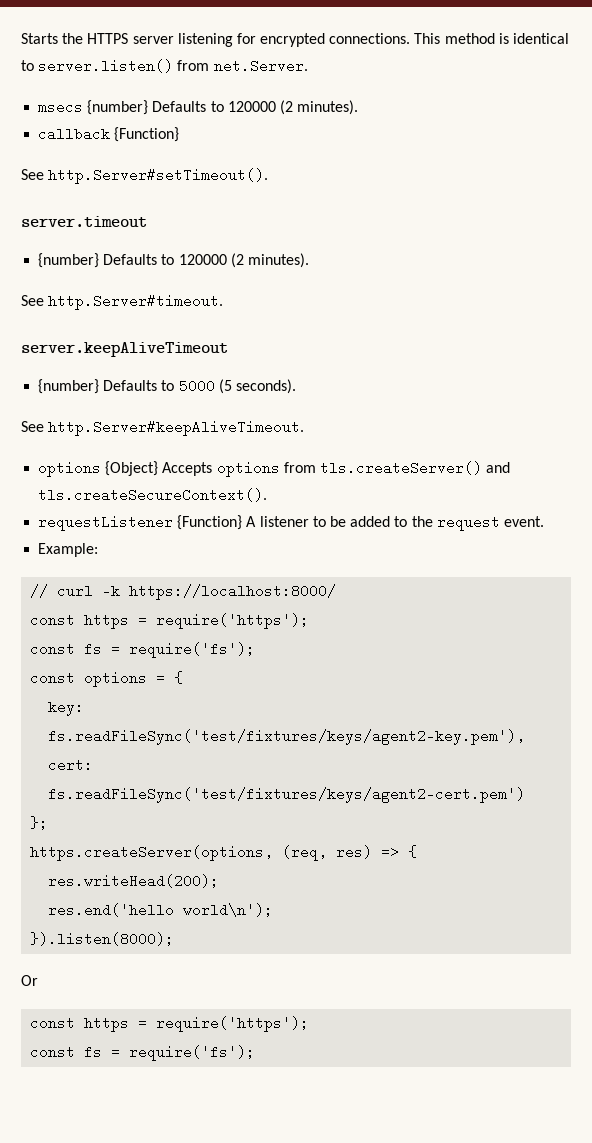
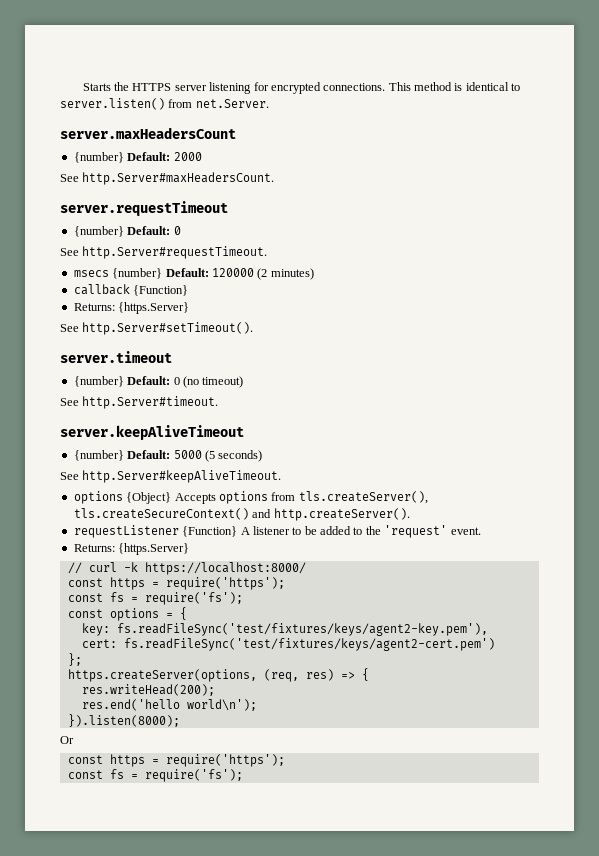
(308, 66) none -> [60,127,236,139] [73,152,202,163] [60,172,275,185] [60,201,228,216] [73,226,181,237] [60,246,268,259] // server.maxHeadersCount // {number} Default: 2000 // See http.Server#maxHeadersCount. // server.requestTimeout // {number} Default: 0 // See http.Server#requestTimeout.
[152,100,359,115] Defaults to 120000 (2 minutes). -> [165,268,314,280] Default: 120000 (2 minutes)
(180, 134) none -> [73,302,190,314] // Returns: {https.Server}
[103,253,309,268] Defaults to 120000 (2 minutes). -> [127,376,244,388] Default: 0 (no timeout)
[103,380,175,391] Defaults to -> [127,450,171,459] Default:
[235,379,296,394] seconds). -> [218,450,263,462] seconds)
[319,461,511,475] [38,488,268,502] tls.createServer() and tls.createSecureContext(). -> [298,491,428,504] [73,508,410,521] tls.createServer(), tls.createSecureContext() and http.createServer().
[436,515,500,531] request -> [384,525,448,538] 'request'
[38,543,99,557] Example: -> [73,543,190,555] Returns: {https.Server}

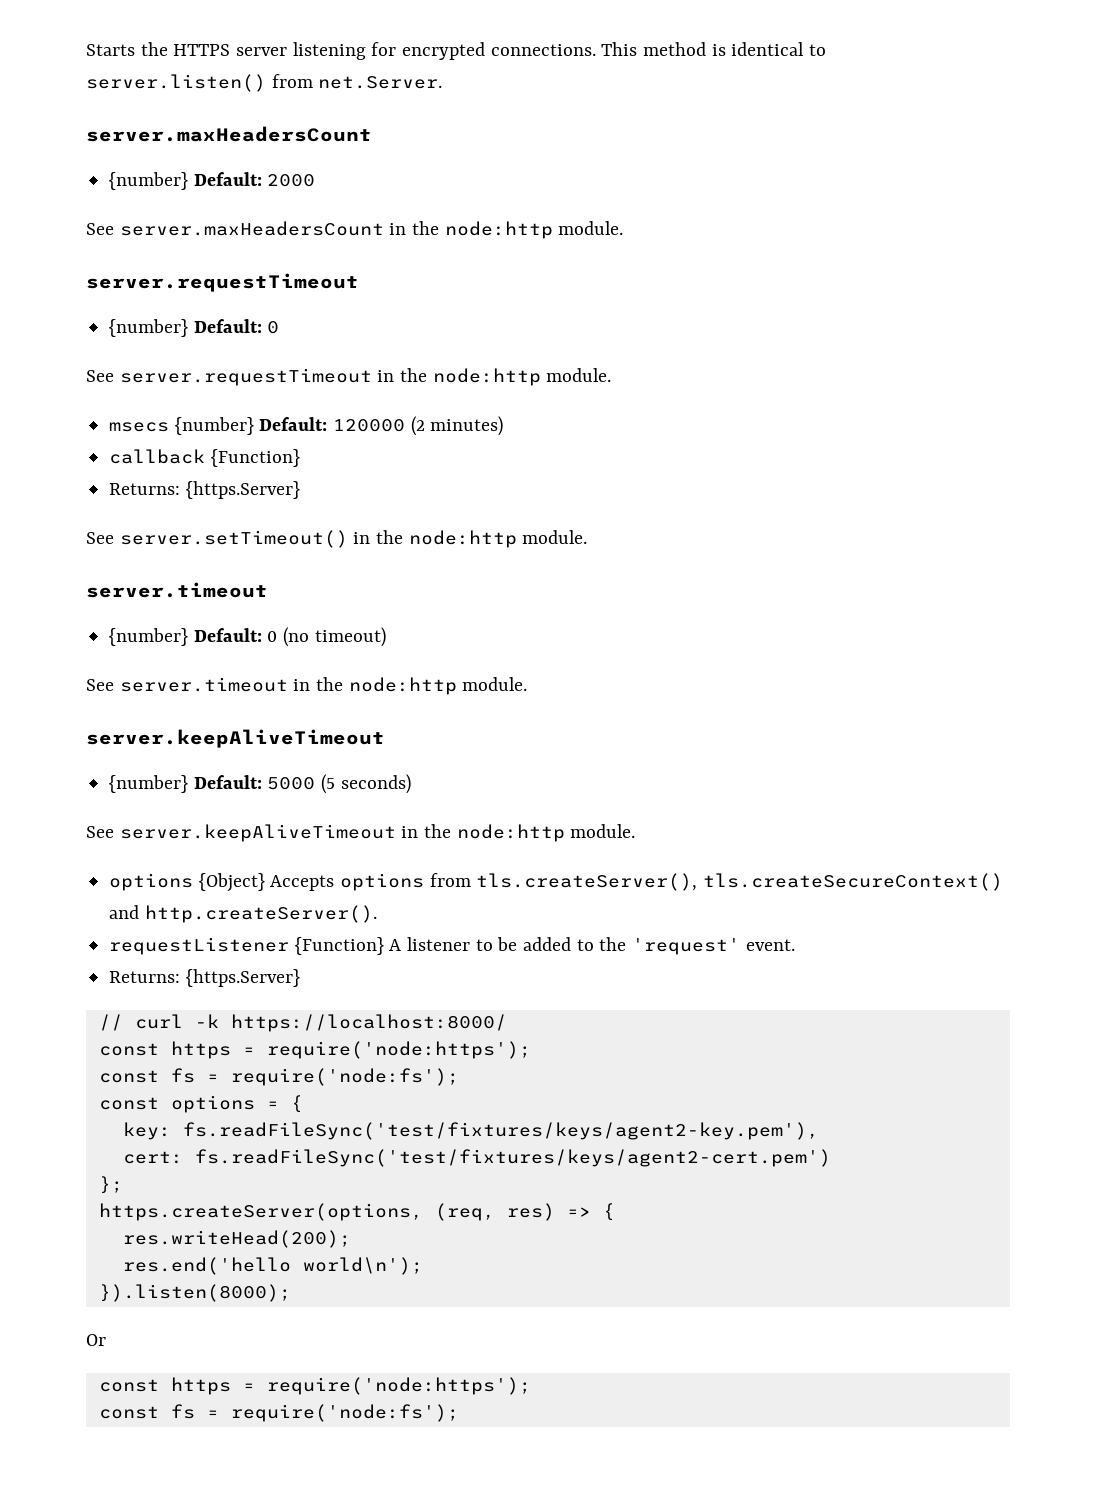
[82,172,275,185] http.Server#maxHeadersCount. -> [119,221,624,239] server.maxHeadersCount in the node:http module.
[82,246,268,259] http.Server#requestTimeout. -> [119,368,612,386] server.requestTimeout in the node:http module.
[82,322,254,335] http.Server#setTimeout(). -> [119,530,588,548] server.setTimeout() in the node:http module.
[82,396,219,409] http.Server#timeout. -> [119,677,528,695] server.timeout in the node:http module.
[82,470,282,483] http.Server#keepAliveTimeout. -> [119,824,636,842] server.keepAliveTimeout in the node:http module.
[165,577,285,590] [67,592,243,605] require('https'); // const fs = require('fs'); -> [266,1041,531,1059] [98,1068,459,1086] require('node:https'); // const fs = require('node:fs');
[165,754,285,767] [67,769,243,782] require('https'); // const fs = require('fs'); -> [266,1377,531,1395] [98,1404,459,1422] require('node:https'); // const fs = require('node:fs');

